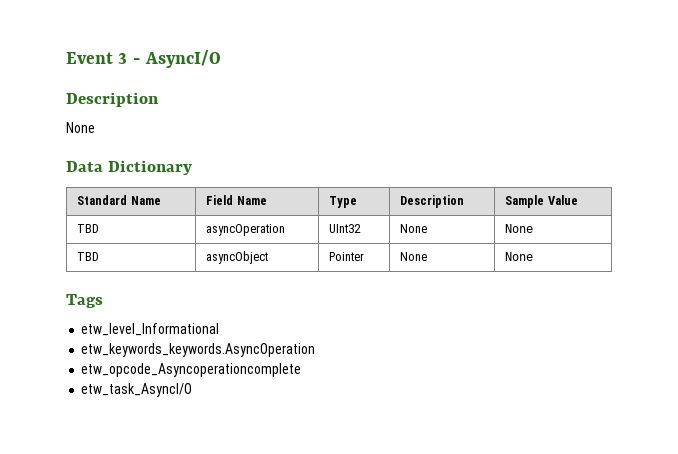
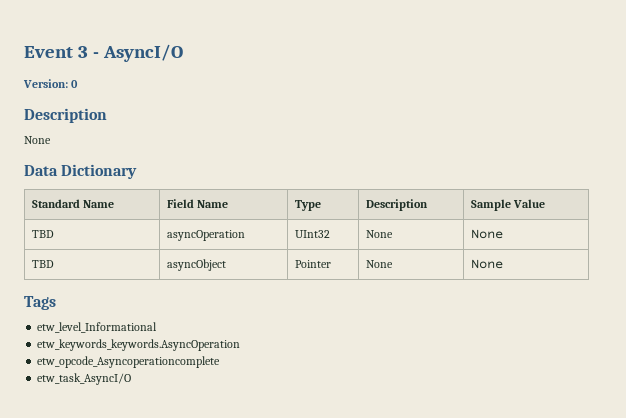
(222, 59) none -> [23,79,79,88] // Version: 0

